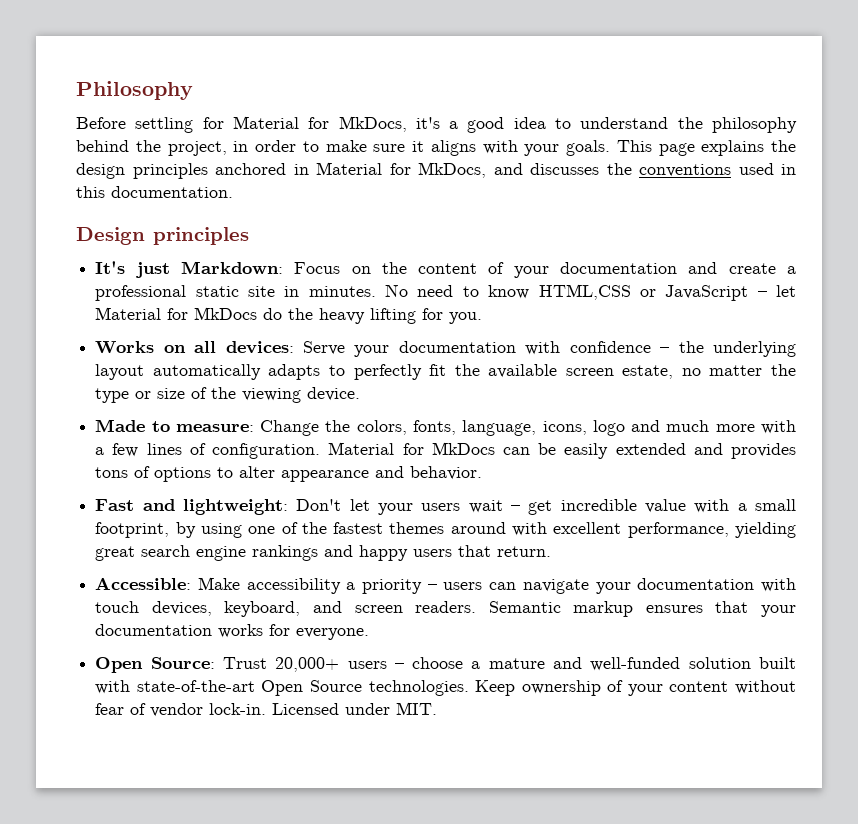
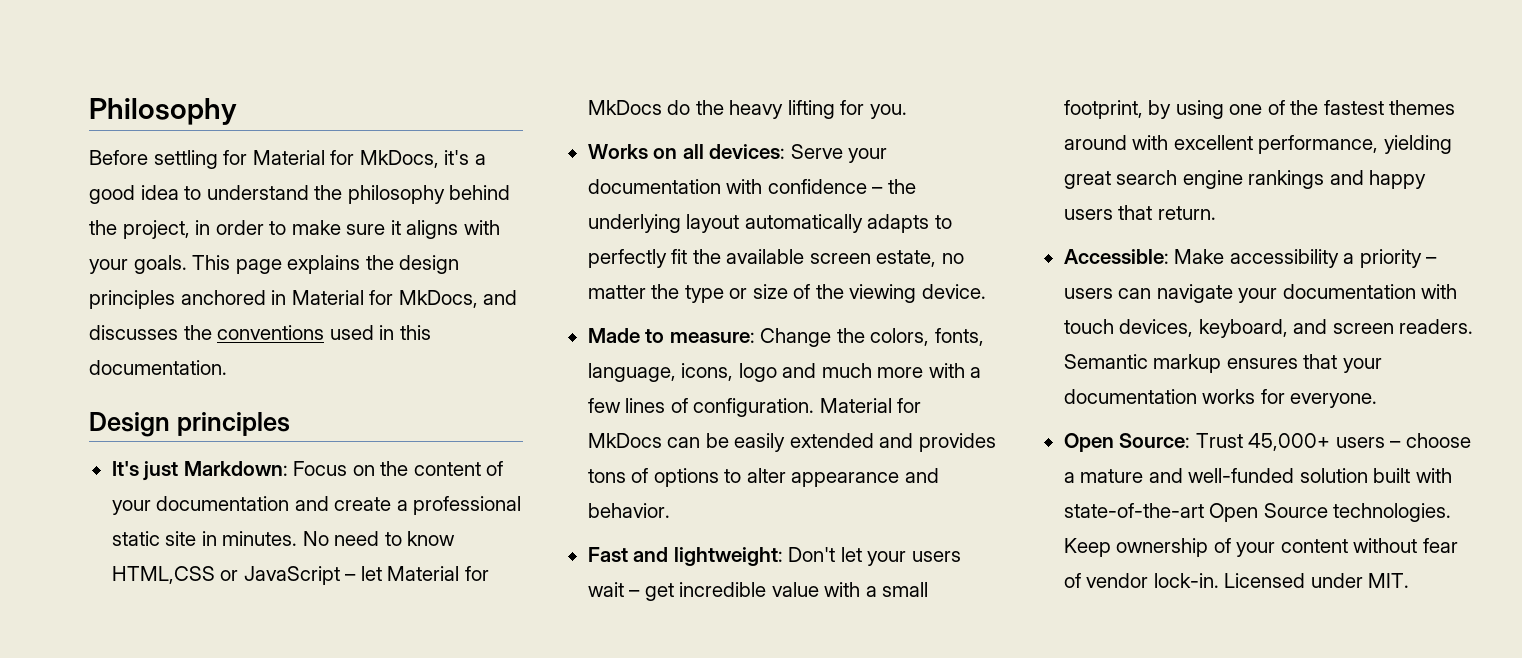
[275,657,340,672] 20,000+ -> [1248,433,1331,451] 45,000+

